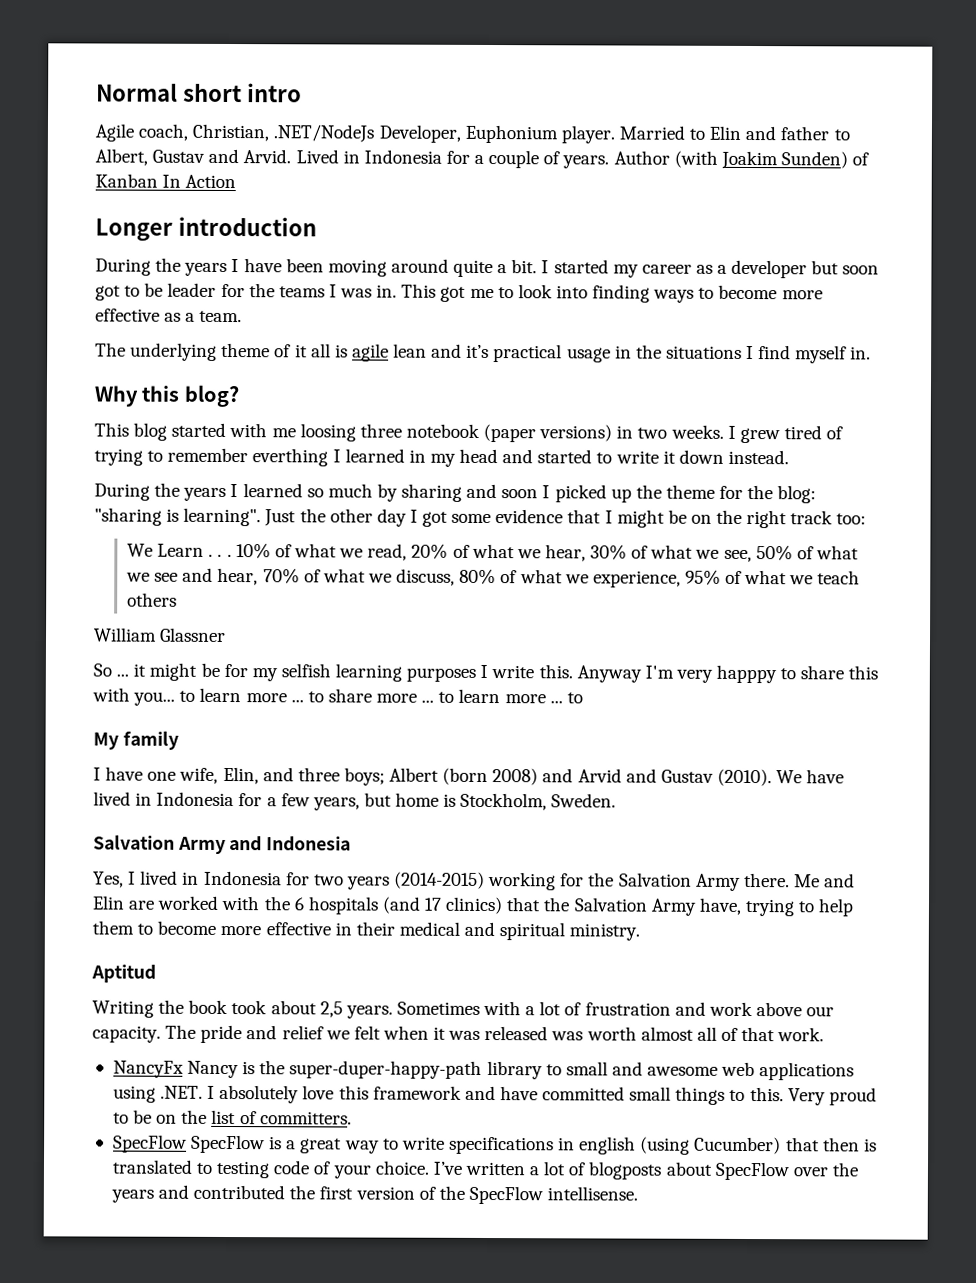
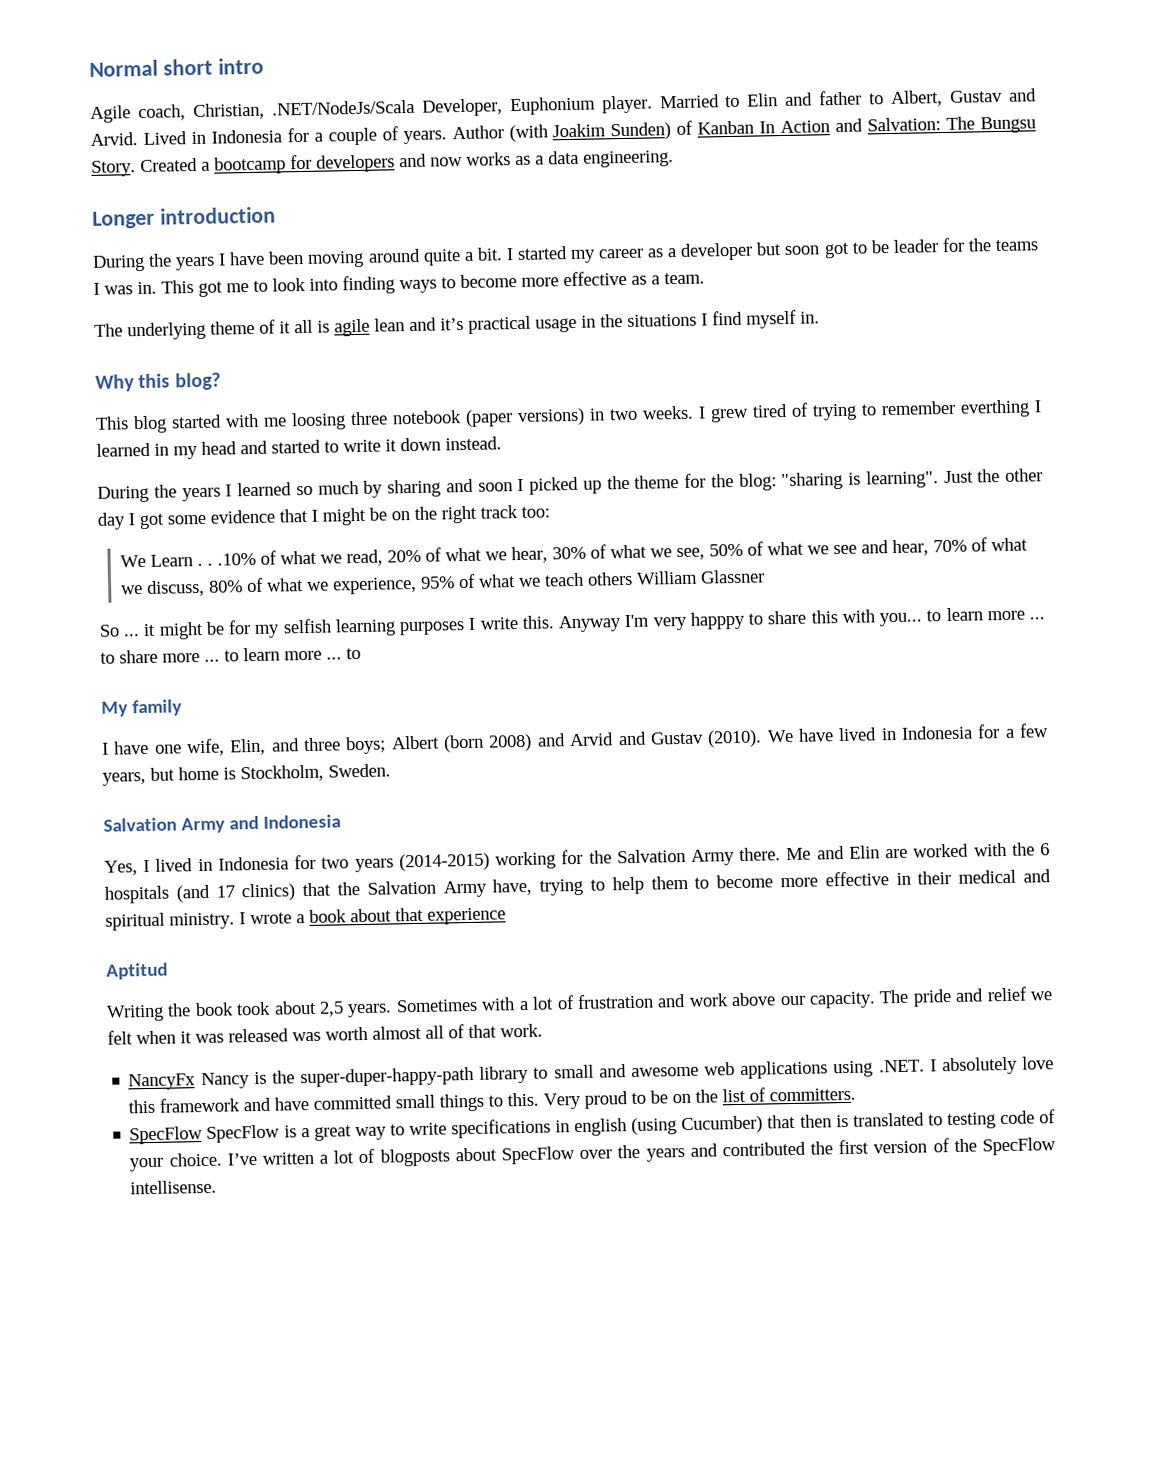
[273,124,375,143] .NET/NodeJs -> [271,99,415,116] .NET/NodeJs/Scala
(237, 181) none -> [835,116,1037,134] [91,150,674,177] and Salvation: The Bungsu Story. Created a bootcamp for developers and now works as a data engineering.
[226,543,271,559] . 10% -> [216,552,256,566] .10%
(178, 599) // -> (633, 578) none
(641, 932) none -> [239,907,506,925] I wrote a book about that experience

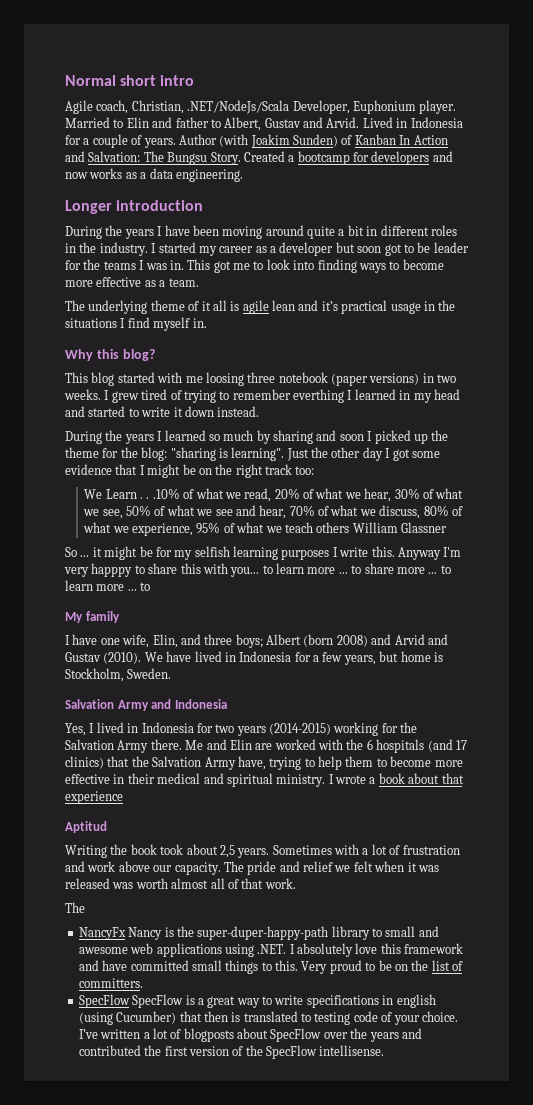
[476,247,503,261] bit. -> [347,225,457,236] [65,242,148,256] bit in different roles in the industry.
(543, 1030) none -> [65,902,85,913] // The

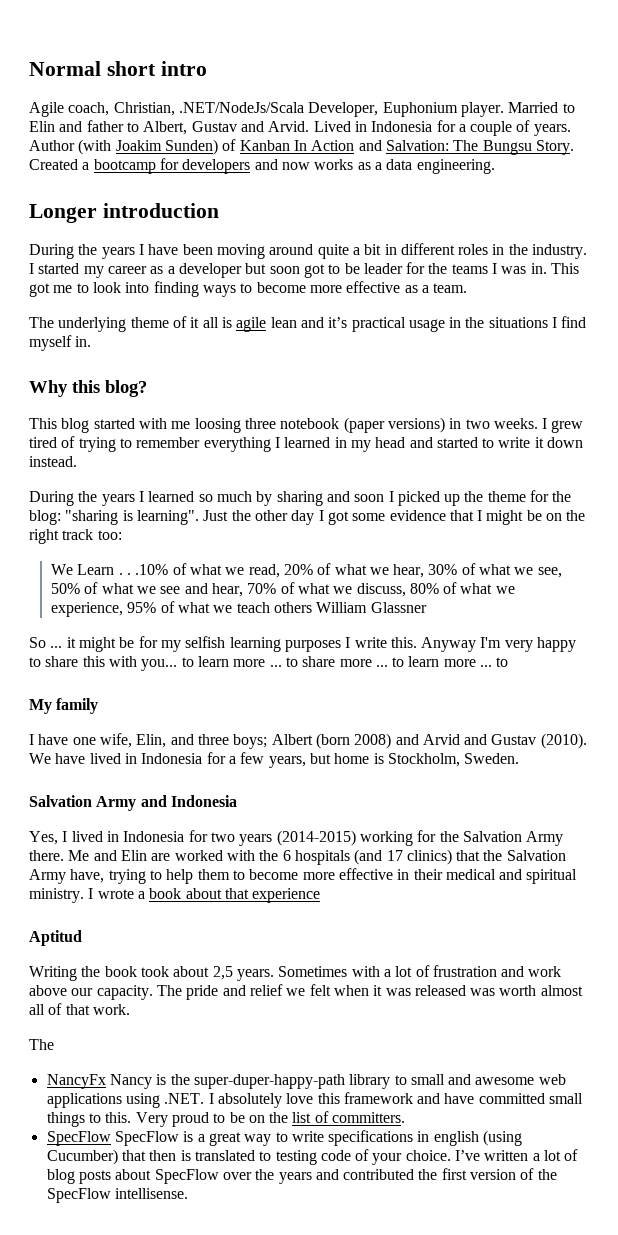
[293,389,344,403] everthing -> [203,437,271,452] everything
[91,563,133,577] happpy -> [537,637,577,652] happy
[183,1028,234,1042] blogposts -> [46,1169,111,1184] blog posts

